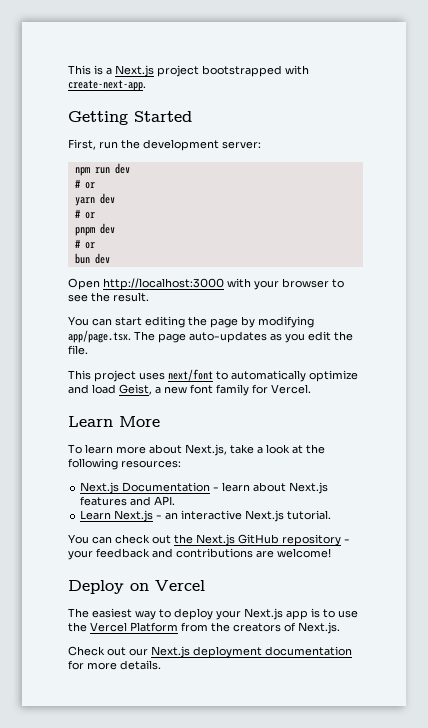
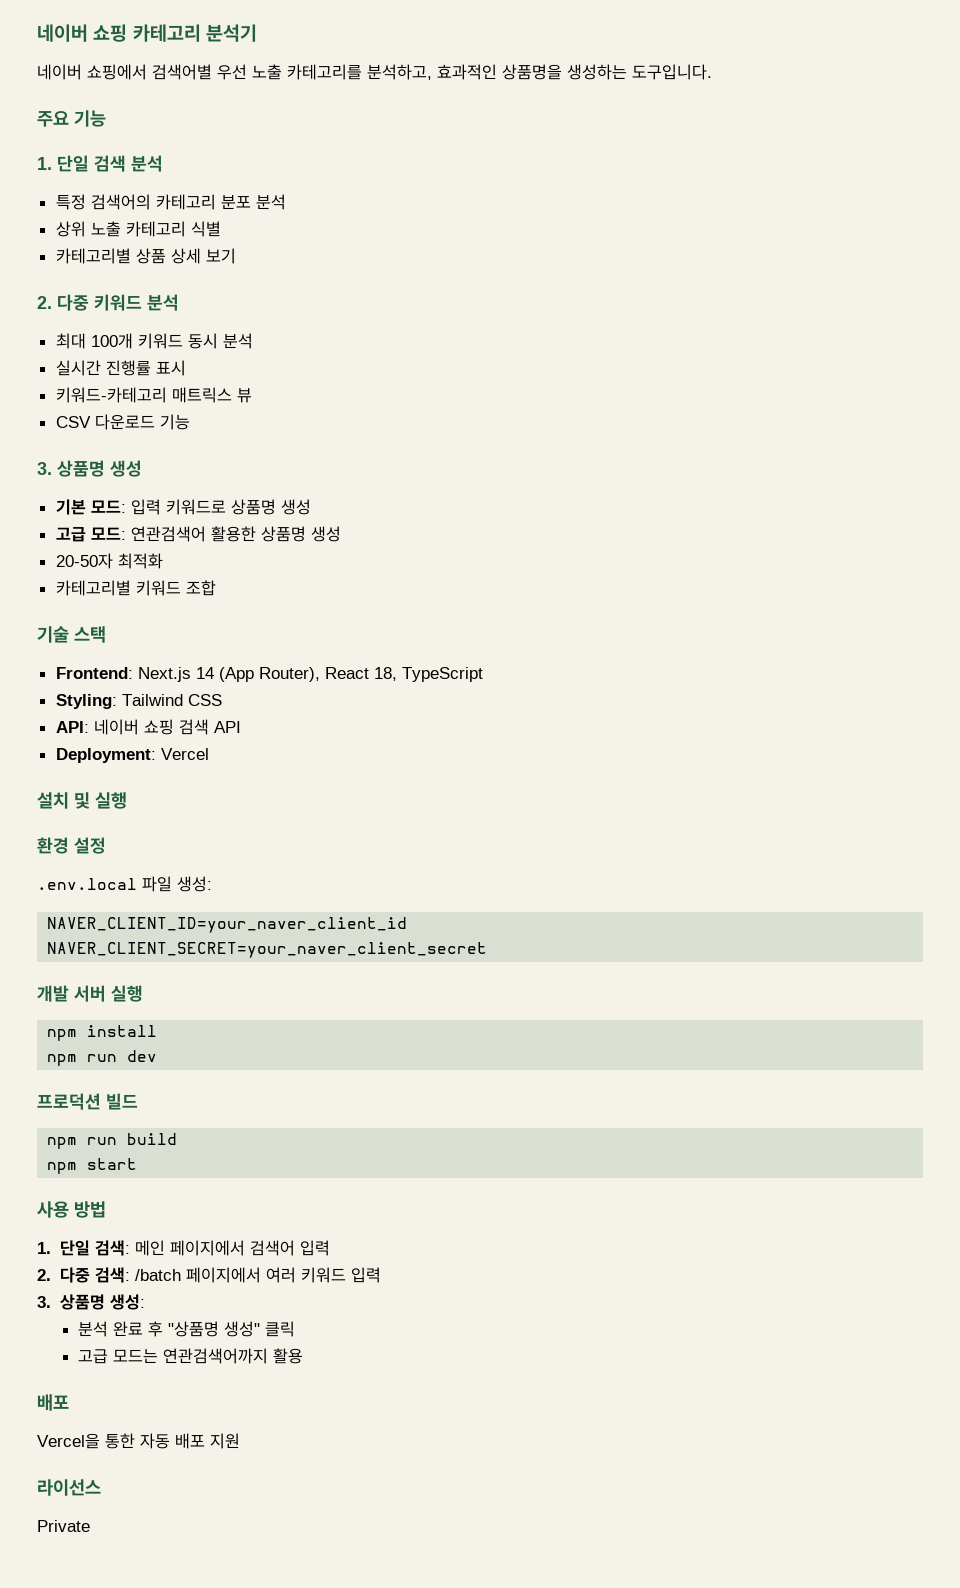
[68,65,309,77] [68,80,146,91] [68,111,192,125] [68,139,261,151] [74,163,130,176] [74,179,95,189] [74,193,115,206] [74,209,95,219] [74,223,115,236] [74,239,95,249] [74,253,110,264] [68,278,344,290] [68,292,149,302] [68,316,314,328] [68,330,353,343] [68,345,88,355] [68,369,358,382] [68,384,311,396] [68,416,160,427] [68,444,325,456] [68,458,181,470] [80,482,329,494] [80,496,176,506] [80,510,332,522] [68,534,350,546] [68,548,331,560] [68,580,205,594] [68,608,358,620] [68,622,340,634] [68,646,352,658] [68,660,161,670] This is a Next.js project bootstrapped with create-next-app. // Getting Started // First, run the development server: // npm run dev // # or // yarn dev // # or // pnpm dev // # or // bun dev // Open http://localhost:3000 with your browser to see the result. // You can start editing the page by modifying app/page.tsx. The page auto-updates as you edit the file. // This project uses next/font to automatically optimize and load Geist, a new font family for Vercel. // Learn More // To learn more about Next.js, take a look at the following resources: // Next.js Documentation - learn about Next.js features and API. // Learn Next.js - an interactive Next.js tutorial. // You can check out the Next.js GitHub repository - your feedback and contributions are welcome! // Deploy on Vercel // The easiest way to deploy your Next.js app is to use the Vercel Platform from the creators of Next.js. // Check out our Next.js deployment documentation for more details. -> [37,24,257,42] [37,64,712,80] [37,110,106,127] [37,155,163,172] [55,194,286,210] [55,221,221,237] [55,248,236,264] [37,294,179,311] [55,333,253,349] [55,360,186,376] [55,387,252,403] [55,414,190,430] [37,460,142,477] [55,499,311,515] [55,526,341,542] [55,553,163,569] [55,580,216,596] [37,626,106,643] [55,667,483,682] [55,694,222,709] [55,719,241,735] [55,748,209,763] [37,792,127,809] [37,837,106,854] [37,876,212,892] [47,917,408,933] [47,942,488,958] [37,985,143,1002] [47,1025,158,1041] [47,1050,158,1066] [37,1093,138,1110] [47,1133,178,1149] [47,1158,138,1174] [37,1201,106,1218] [37,1240,330,1256] [37,1267,381,1283] [37,1294,145,1310] [78,1321,296,1337] [78,1348,304,1364] [37,1394,69,1411] [37,1433,240,1449] [37,1479,101,1496] [37,1520,90,1532] 네이버 쇼핑 카테고리 분석기 // 네이버 쇼핑에서 검색어별 우선 노출 카테고리를 분석하고, 효과적인 상품명을 생성하는 도구입니다. // 주요 기능 // 1. 단일 검색 분석 // 특정 검색어의 카테고리 분포 분석 // 상위 노출 카테고리 식별 // 카테고리별 상품 상세 보기 // 2. 다중 키워드 분석 // 최대 100개 키워드 동시 분석 // 실시간 진행률 표시 // 키워드-카테고리 매트릭스 뷰 // CSV 다운로드 기능 // 3. 상품명 생성 // 기본 모드: 입력 키워드로 상품명 생성 // 고급 모드: 연관검색어 활용한 상품명 생성 // 20-50자 최적화 // 카테고리별 키워드 조합 // 기술 스택 // Frontend: Next.js 14 (App Router), React 18, TypeScript // Styling: Tailwind CSS // API: 네이버 쇼핑 검색 API // Deployment: Vercel // 설치 및 실행 // 환경 설정 // .env.local 파일 생성: // NAVER_CLIENT_ID=your_naver_client_id // NAVER_CLIENT_SECRET=your_naver_client_secret // 개발 서버 실행 // npm install // npm run dev // 프로덕션 빌드 // npm run build // npm start // 사용 방법 // 1. 단일 검색: 메인 페이지에서 검색어 입력 // 2. 다중 검색: /batch 페이지에서 여러 키워드 입력 // 3. 상품명 생성: // 분석 완료 후 "상품명 생성" 클릭 // 고급 모드는 연관검색어까지 활용 // 배포 // Vercel을 통한 자동 배포 지원 // 라이선스 // Private

